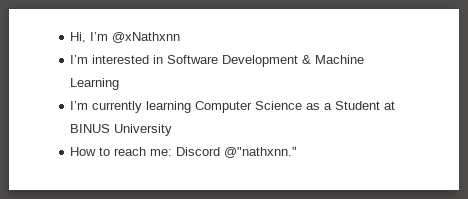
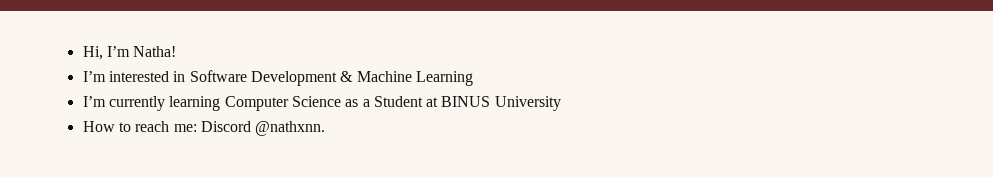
[112,32,181,43] @xNathxnn -> [133,46,177,57] Natha!
[224,147,298,158] @"nathxnn." -> [255,121,326,136] @nathxnn.

